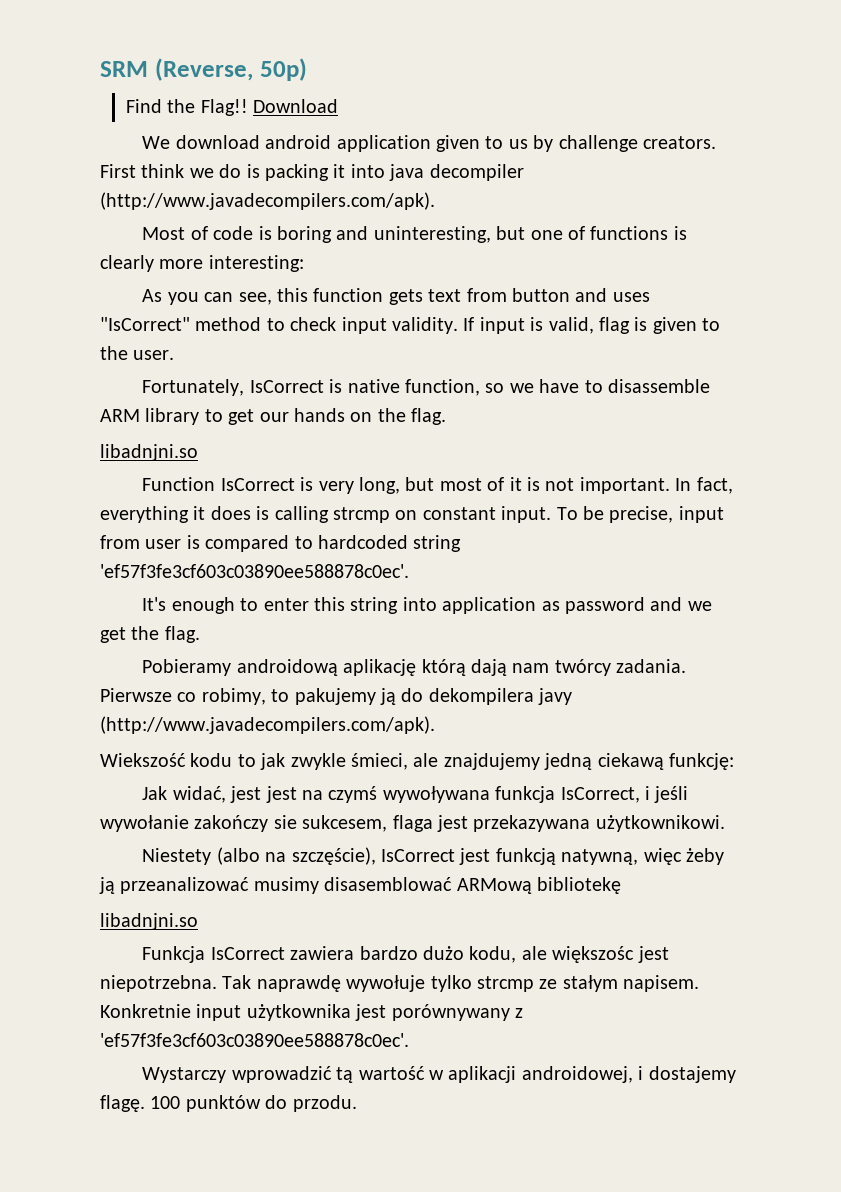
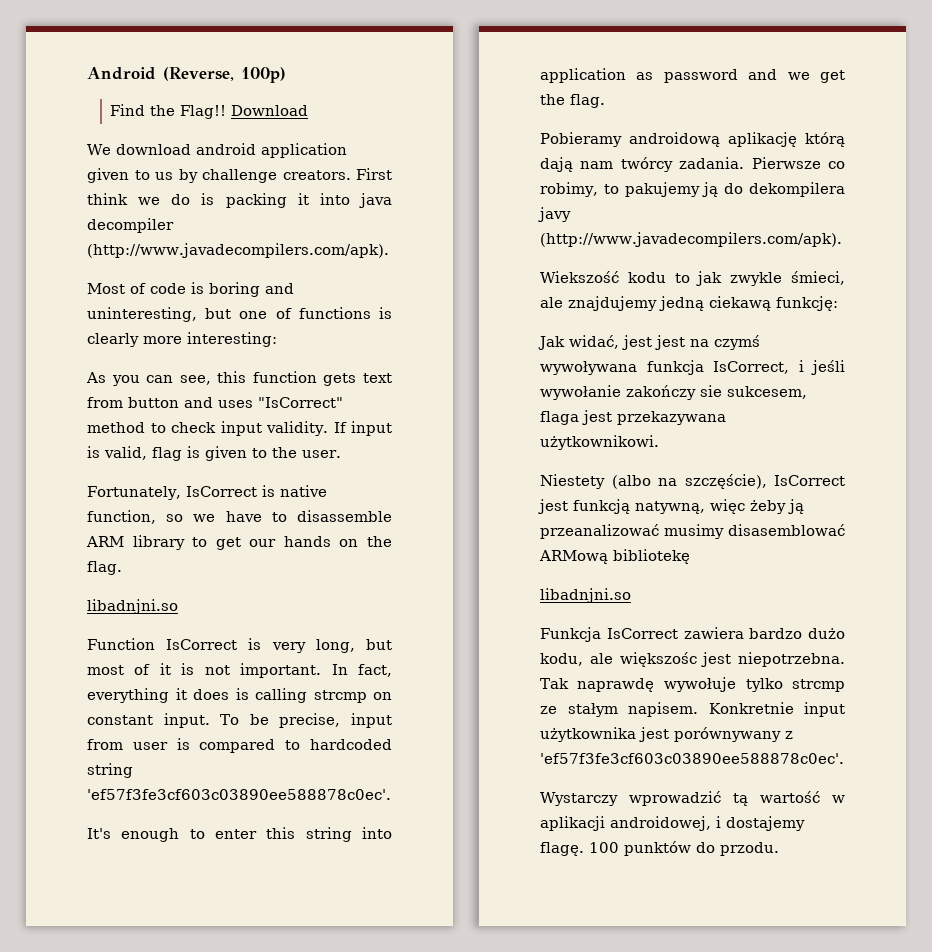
[100,58,307,81] SRM (Reverse, 50p) -> [87,67,286,83] Android (Reverse, 100p)

